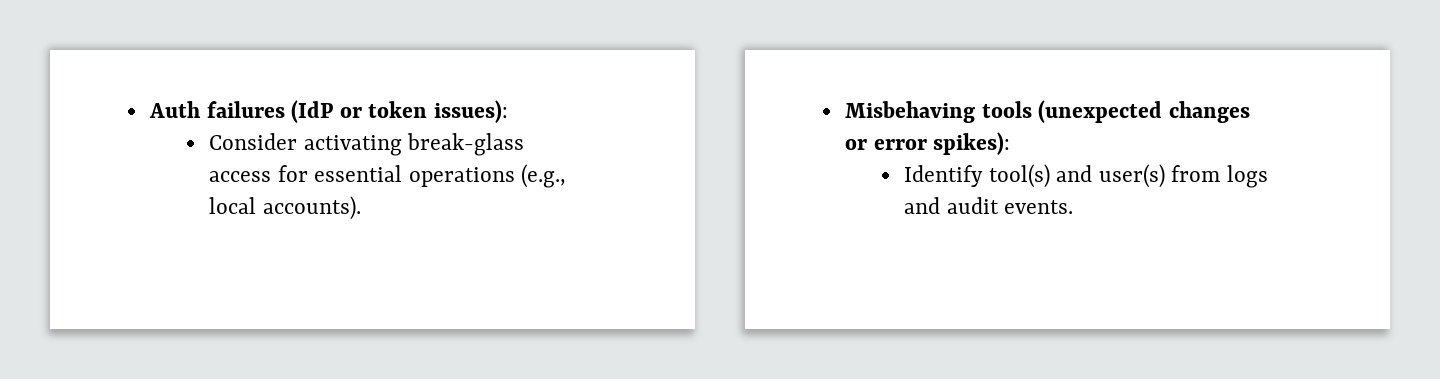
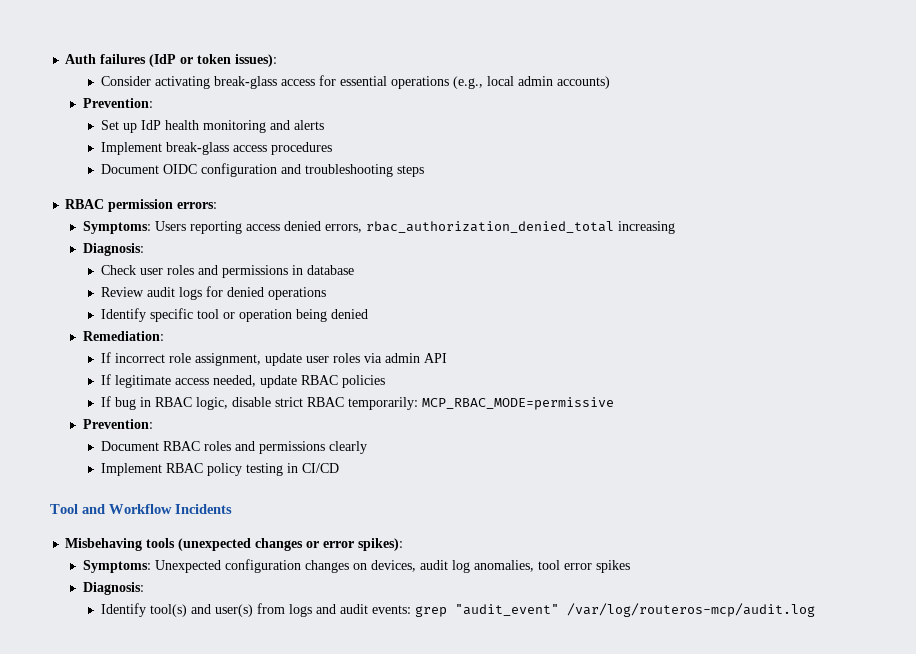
[262,196,361,220] accounts). -> [517,76,610,89] [82,98,153,108] [100,120,324,133] [100,142,332,155] [100,163,424,177] [65,199,218,212] [82,221,675,234] [82,243,144,256] [100,265,354,278] [100,286,326,300] [100,308,368,322] [82,331,164,341] [100,352,447,366] [100,374,385,388] [100,396,614,410] [82,419,153,429] [100,441,367,454] [100,463,339,476] [50,504,232,514] admin accounts) // Prevention: // Set up IdP health monitoring and alerts // Implement break-glass access procedures // Document OIDC configuration and troubleshooting steps // RBAC permission errors: // Symptoms: Users reporting access denied errors, rbac_authorization_denied_total increasing // Diagnosis: // Check user roles and permissions in database // Review audit logs for denied operations // Identify specific tool or operation being denied // Remediation: // If incorrect role assignment, update user roles via admin API // If legitimate access needed, update RBAC policies // If bug in RBAC logic, disable strict RBAC temporarily: MCP_RBAC_MODE=permissive // Prevention: // Document RBAC roles and permissions clearly // Implement RBAC policy testing in CI/CD // Tool and Workflow Incidents
(1011, 143) none -> [82,559,630,573] [82,582,144,595] // Symptoms: Unexpected configuration changes on devices, audit log anomalies, tool error spikes // Diagnosis:
[1004,200,1074,214] events. -> [371,603,815,617] events: grep "audit_event" /var/log/routeros-mcp/audit.log

